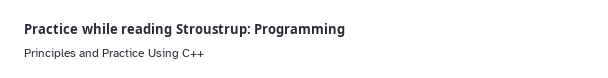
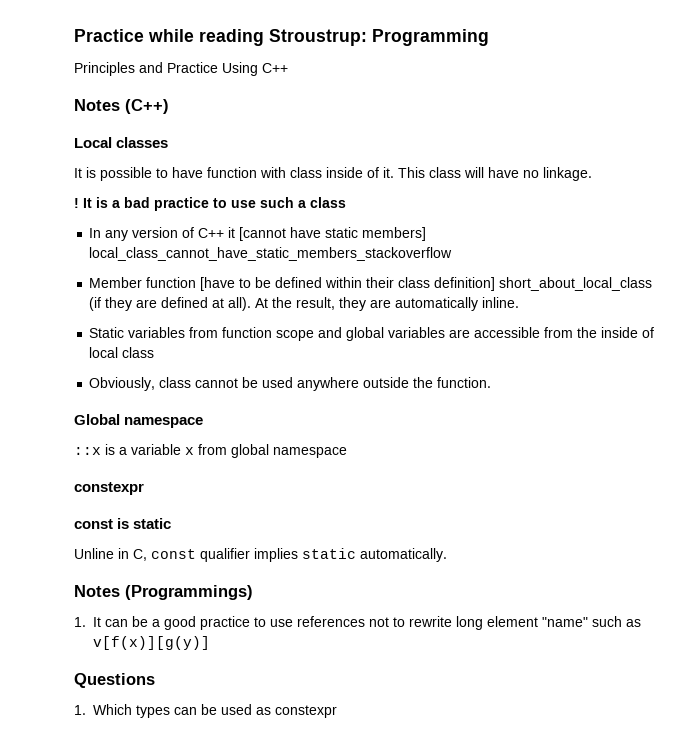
(204, 53) none -> [74,99,169,114] [74,137,169,148] [74,167,592,181] [74,197,346,211] [89,227,427,241] [89,247,453,261] [89,277,653,291] [89,297,520,311] [89,327,655,341] [89,347,155,358] [89,377,492,391] [74,414,204,428] [74,444,347,458] [74,482,144,495] [74,518,172,529] [74,548,447,562] [74,585,253,600] [74,616,641,630] [93,636,210,650] [74,673,155,688] [74,704,337,718] // Notes (C++) // Local classes // It is possible to have function with class inside of it. This class will have no linkage. // ! It is a bad practice to use such a class // In any version of C++ it [cannot have static members] local_class_cannot_have_static_members_stackoverflow // Member function [have to be defined within their class definition] short_about_local_class (if they are defined at all). At the result, they are automatically inline. // Static variables from function scope and global variables are accessible from the inside of local class // Obviously, class cannot be used anywhere outside the function. // Global namespace // ::x is a variable x from global namespace // constexpr // const is static // Unline in C, const qualifier implies static automatically. // Notes (Programmings) // 1. It can be a good practice to use references not to rewrite long element "name" such as v[f(x)][g(y)] // Questions // 1. Which types can be used as constexpr

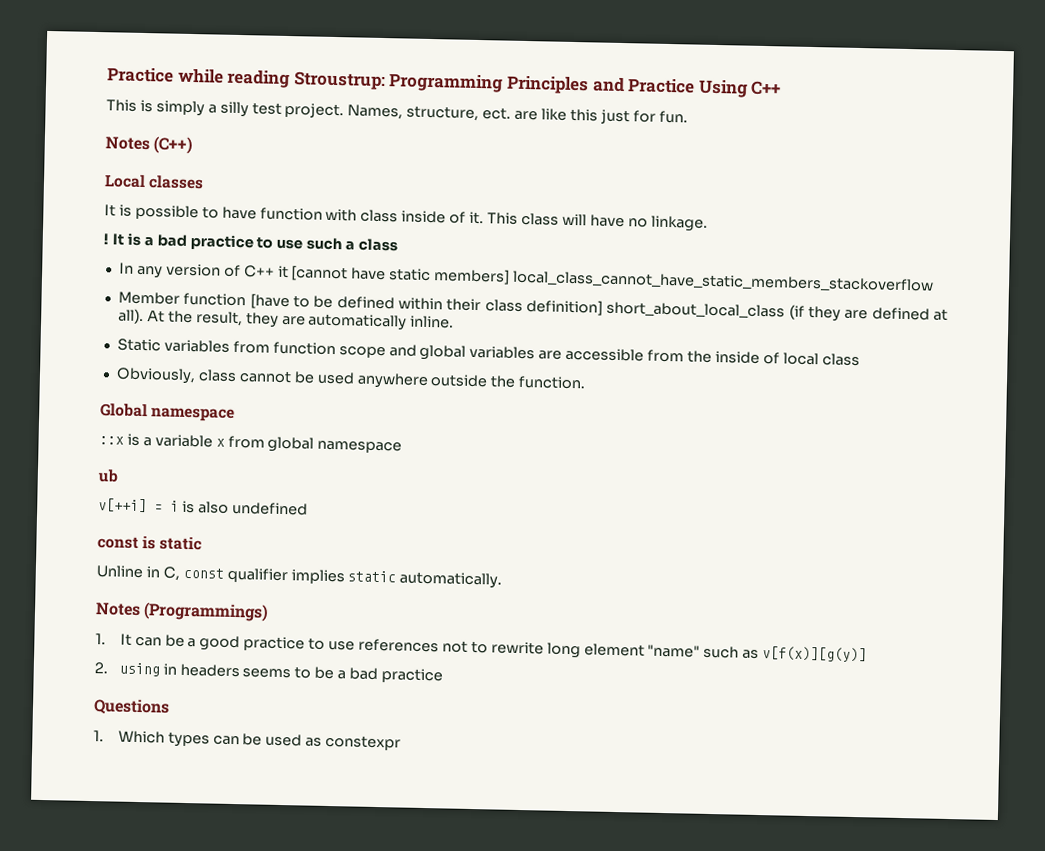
(489, 37) // -> (504, 83) none
(288, 68) none -> [106,99,688,125] // This is simply a silly test project. Names, structure, ect. are like this just for fun.
[74,482,144,495] constexpr -> [98,469,118,483] [98,498,308,516] ub // v[++i] = i is also undefined
(210, 643) none -> [94,662,443,684] // 2. using in headers seems to be a bad practice

